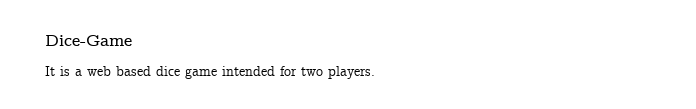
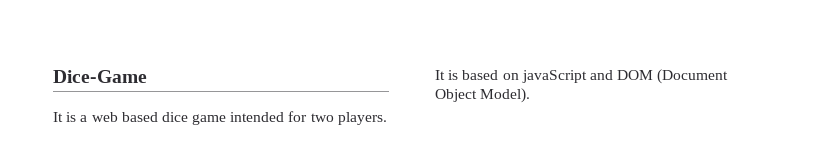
(375, 72) none -> [435,69,729,84] [435,88,531,103] It is based on javaScript and DOM (Document Object Model).

